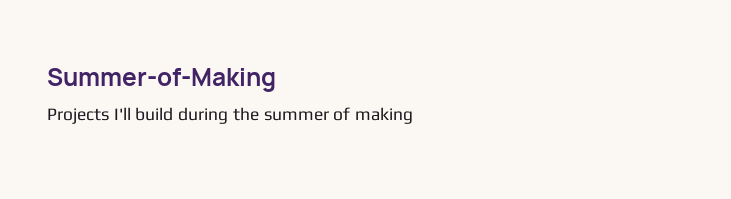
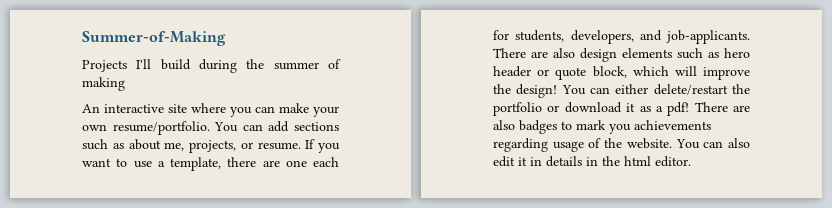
(414, 115) none -> [82,103,339,117] [82,121,339,135] [82,139,340,153] [82,157,339,171] [493,30,750,44] [493,48,750,62] [493,66,750,80] [493,84,750,98] [493,102,750,116] [493,120,711,134] [493,138,750,152] [493,156,691,167] // An interactive site where you can make your own resume/portfolio. You can add sections such as about me, projects, or resume. If you want to use a template, there are one each for students, developers, and job-applicants. There are also design elements such as hero header or quote block, which will improve the design! You can either delete/restart the portfolio or download it as a pdf! There are also badges to mark you achievements regarding usage of the website. You can also edit it in details in the html editor.

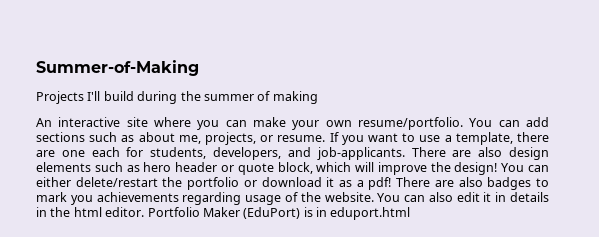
(691, 161) none -> [147,207,411,220] Portfolio Maker (EduPort) is in eduport.html

